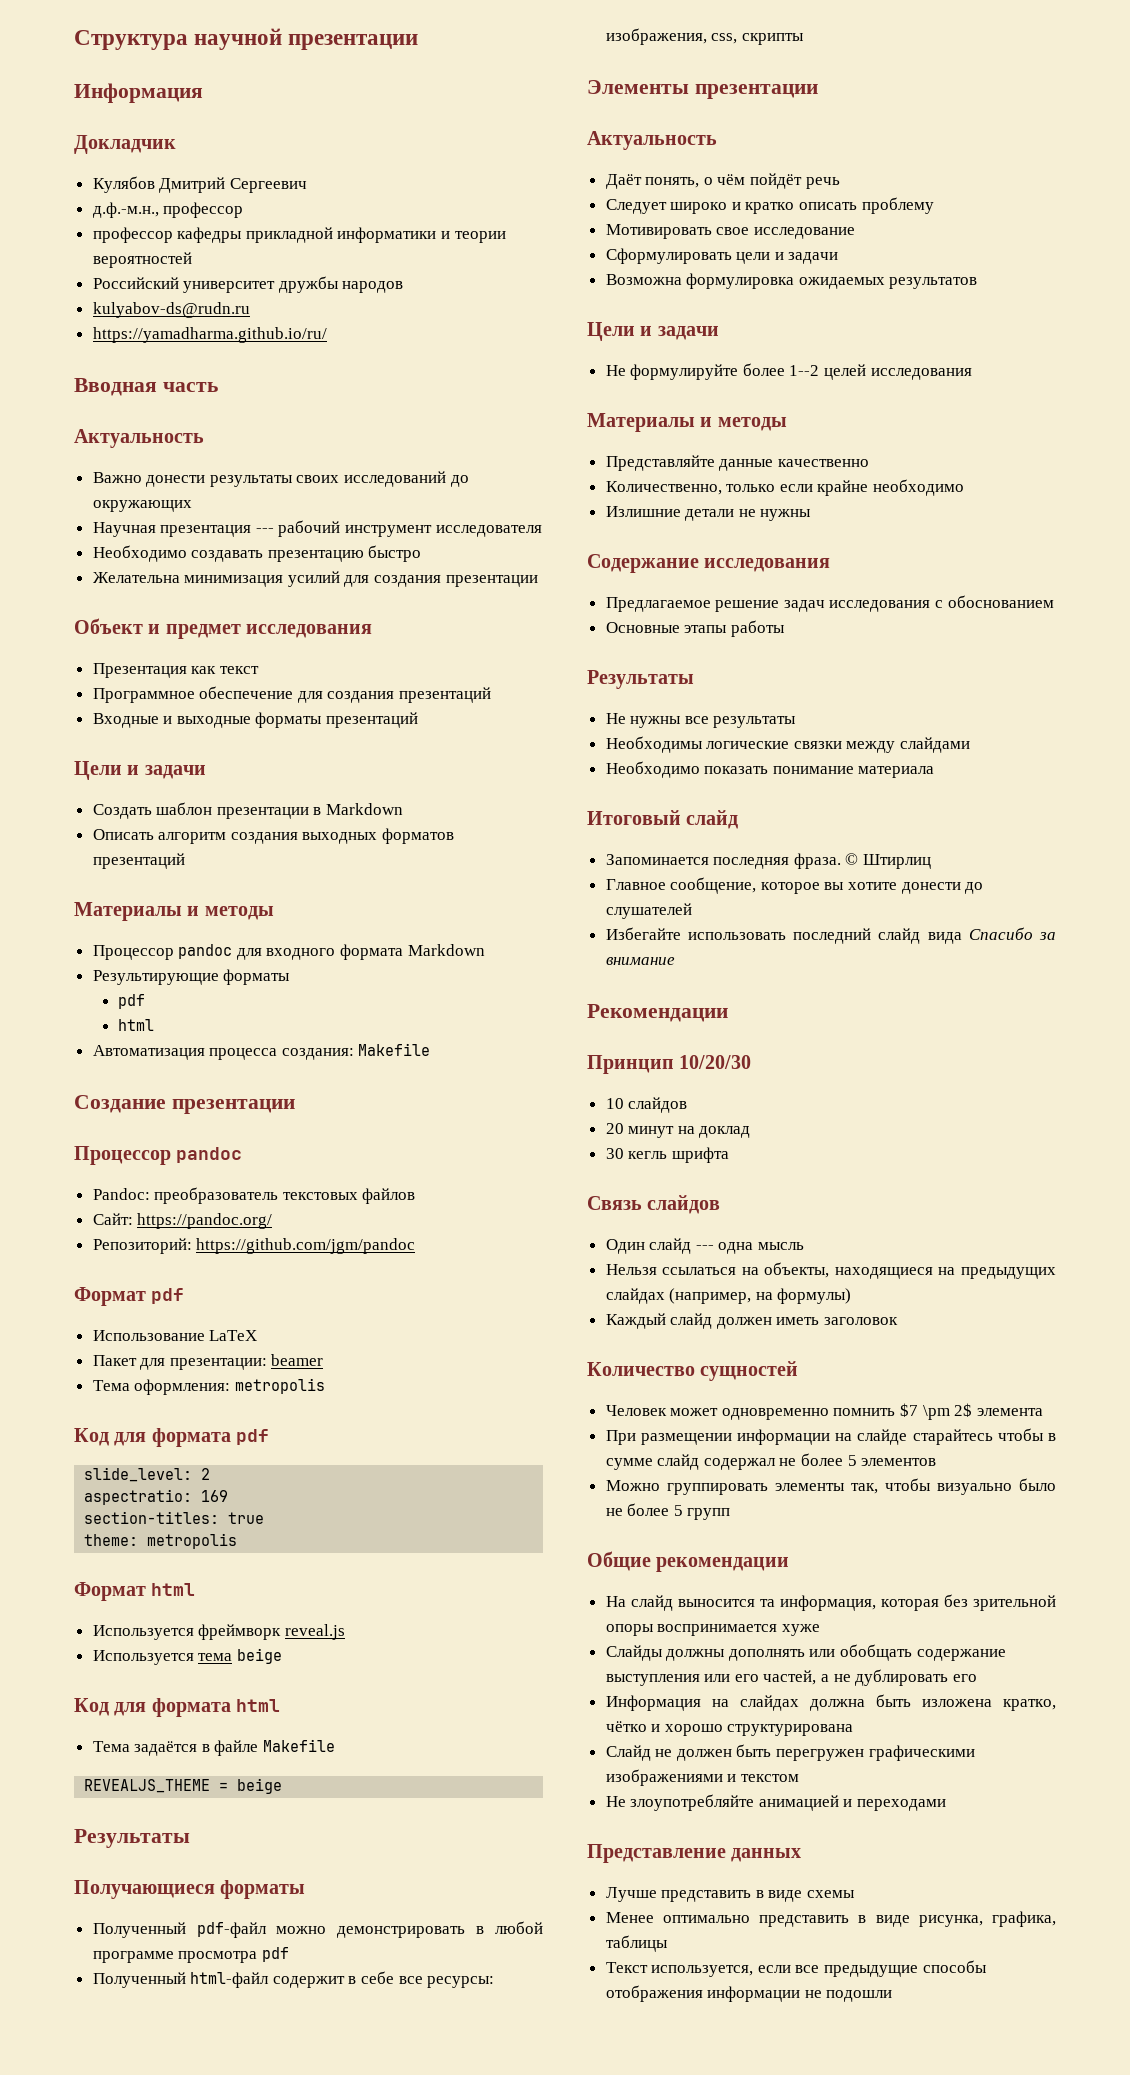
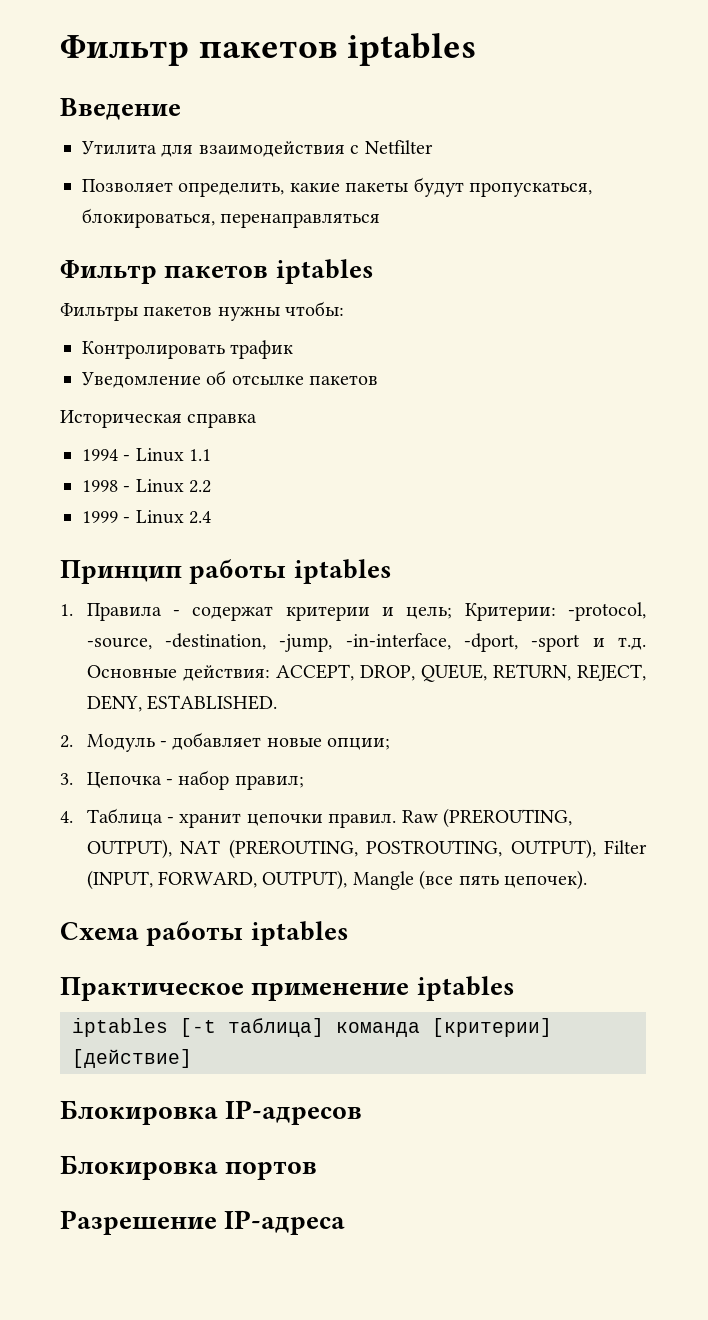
[74,28,419,50] [74,83,203,103] [74,135,176,154] [92,176,307,193] [92,202,244,218] [92,227,506,243] [92,252,192,268] [92,276,404,293] [92,302,250,318] [92,327,327,343] [74,378,218,396] [74,429,204,448] [92,471,469,487] [92,500,192,512] [92,520,542,537] [92,545,422,562] [92,571,538,587] [74,618,373,639] [92,663,259,678] [92,686,492,703] [92,712,419,728] [74,761,206,780] [92,802,404,819] [92,828,455,844] [92,853,185,869] [74,902,274,921] [92,944,485,960] [92,969,291,985] [118,994,146,1009] [118,1019,155,1031] [92,1043,431,1060] [74,1095,295,1114] [74,1146,243,1165] [92,1187,416,1204] [92,1213,273,1229] [92,1238,416,1254] [74,1287,185,1306] [92,1330,258,1341] [92,1354,324,1370] [92,1378,325,1395] [74,1428,270,1447] [84,1467,211,1482] [84,1489,229,1505] [84,1511,265,1524] [84,1533,238,1549] [74,1582,196,1601] [92,1624,345,1640] [92,1648,282,1665] [74,1698,281,1717] [92,1739,336,1756] [84,1778,283,1794] [74,1829,190,1848] [74,1880,306,1899] [92,1921,543,1938] [92,1947,289,1963] [92,1971,495,1988] [605,28,804,45] [587,80,818,99] [587,131,717,150] [605,173,840,189] [605,197,934,214] [605,224,855,239] [605,248,839,264] [605,273,978,289] [587,322,719,341] [605,363,972,380] [587,413,787,432] [605,455,869,471] [605,479,965,496] [605,506,812,521] [587,554,831,573] [605,595,1054,612] [605,620,785,637] [587,670,694,689] [605,713,797,728] [605,736,971,753] [605,761,935,778] [587,810,739,829] [605,853,932,869] [605,877,984,894] [605,903,692,919] [605,927,1056,944] [605,957,675,965] [587,1004,728,1022] [587,1055,752,1074] [605,1097,688,1113] [605,1123,751,1138] [605,1147,729,1163] [587,1195,721,1214] [605,1238,805,1254] [605,1262,1056,1279] [605,1288,852,1304] [605,1313,899,1329] [587,1361,799,1381] [605,1403,1043,1420] [605,1428,1056,1445] [605,1453,937,1470] [605,1478,1056,1495] [605,1503,731,1520] [587,1551,790,1572] [605,1594,1056,1611] [605,1624,820,1636] [605,1644,1006,1661] [605,1669,977,1686] [605,1694,1056,1711] [605,1721,854,1736] [605,1744,975,1761] [605,1769,799,1786] [605,1794,947,1811] [587,1844,802,1863] [605,1887,856,1902] [605,1911,1056,1927] [605,1935,668,1952] [605,1960,987,1977] [605,1985,893,2002] Структура научной презентации // Информация // Докладчик // Кулябов Дмитрий Сергеевич // д.ф.-м.н., профессор // профессор кафедры прикладной информатики и теории вероятностей // Российский университет дружбы народов // kulyabov-ds@rudn.ru // https://yamadharma.github.io/ru/ // Вводная часть // Актуальность // Важно донести результаты своих исследований до окружающих // Научная презентация --- рабочий инструмент исследователя // Необходимо создавать презентацию быстро // Желательна минимизация усилий для создания презентации // Объект и предмет исследования // Презентация как текст // Программное обеспечение для создания презентаций // Входные и выходные форматы презентаций // Цели и задачи // Создать шаблон презентации в Markdown // Описать алгоритм создания выходных форматов презентаций // Материалы и методы // Процессор pandoc для входного формата Markdown // Результирующие форматы // pdf // html // Автоматизация процесса создания: Makefile // Создание презентации // Процессор pandoc // Pandoc: преобразователь текстовых файлов // Сайт: https://pandoc.org/ // Репозиторий: https://github.com/jgm/pandoc // Формат pdf // Использование LaTeX // Пакет для презентации: beamer // Тема оформления: metropolis // Код для формата pdf // slide_level: 2 // aspectratio: 169 // section-titles: true // theme: metropolis // Формат html // Используется фреймворк reveal.js // Используется тема beige // Код для формата html // Тема задаётся в файле Makefile // REVEALJS_THEME = beige // Результаты // Получающиеся форматы // Полученный pdf-файл можно демонстрировать в любой программе просмотра pdf // Полученный html-файл содержит в себе все ресурсы: изображения, css, скрипты // Элементы презентации // Актуальность // Даёт понять, о чём пойдёт речь // Следует широко и кратко описать проблему // Мотивировать свое исследование // Сформулировать цели и задачи // Возможна формулировка ожидаемых результатов // Цели и задачи // Не формулируйте более 1--2 целей исследования // Материалы и методы // Представляйте данные качественно // Количественно, только если крайне необходимо // Излишние детали не нужны // Содержание исследования // Предлагаемое решение задач исследования с обоснованием // Основные этапы работы // Результаты // Не нужны все результаты // Необходимы логические связки между слайдами // Необходимо показать понимание материала // Итоговый слайд // Запоминается последняя фраза. © Штирлиц // Главное сообщение, которое вы хотите донести до слушателей // Избегайте использовать последний слайд вида Спасибо за внимание // Рекомендации // Принцип 10/20/30 // 10 слайдов // 20 минут на доклад // 30 кегль шрифта // Связь слайдов // Один слайд --- одна мысль // Нельзя ссылаться на объекты, находящиеся на предыдущих слайдах (например, на формулы) // Каждый слайд должен иметь заголовок // Количество сущностей // Человек может одновременно помнить $7 \pm 2$ элемента // При размещении информации на слайде старайтесь чтобы в сумме слайд содержал не более 5 элементов // Можно группировать элементы так, чтобы визуально было не более 5 групп // Общие рекомендации // На слайд выносится та информация, которая без зрительной опоры воспринимается хуже // Слайды должны дополнять или обобщать содержание выступления или его частей, а не дублировать его // Информация на слайдах должна быть изложена кратко, чётко и хорошо структурирована // Слайд не должен быть перегружен графическими изображениями и текстом // Не злоупотребляйте анимацией и переходами // Представление данных // Лучше представить в виде схемы // Менее оптимально представить в виде рисунка, графика, таблицы // Текст используется, если все предыдущие способы отображения информации не подошли -> [60,33,477,66] [60,98,181,120] [81,140,433,157] [82,177,592,197] [82,208,381,228] [60,259,374,284] [60,301,345,321] [82,340,294,359] [81,370,379,388] [60,410,258,428] [82,448,212,462] [82,479,212,493] [82,510,212,524] [60,559,392,584] [60,602,646,621] [86,633,646,652] [86,664,646,682] [86,695,277,712] [60,732,391,752] [60,770,304,790] [60,808,572,828] [86,839,647,859] [86,870,587,890] [60,921,349,946] [60,976,515,1001] [72,1018,552,1037] [72,1049,192,1068] [60,1100,363,1125] [60,1155,318,1180] [60,1210,346,1235] Фильтр пакетов iptables // Введение // Утилита для взаимодействия с Netfilter // Позволяет определить, какие пакеты будут пропускаться, блокироваться, перенаправляться // Фильтр пакетов iptables // Фильтры пакетов нужны чтобы: // Контролировать трафик // Уведомление об отсылке пакетов // Историческая справка // 1994 - Linux 1.1 // 1998 - Linux 2.2 // 1999 - Linux 2.4 // Принцип работы iptables // 1. Правила - содержат критерии и цель; Критерии: -protocol, -source, -destination, -jump, -in-interface, -dport, -sport и т.д. Основные действия: ACCEPT, DROP, QUEUE, RETURN, REJECT, DENY, ESTABLISHED. // 2. Модуль - добавляет новые опции; // 3. Цепочка - набор правил; // 4. Таблица - хранит цепочки правил. Raw (PREROUTING, OUTPUT), NAT (PREROUTING, POSTROUTING, OUTPUT), Filter (INPUT, FORWARD, OUTPUT), Mangle (все пять цепочек). // Схема работы iptables // Практическое применение iptables // iptables [-t таблица] команда [критерии] [действие] // Блокировка IP-адресов // Блокировка портов // Разрешение IP-адреса

